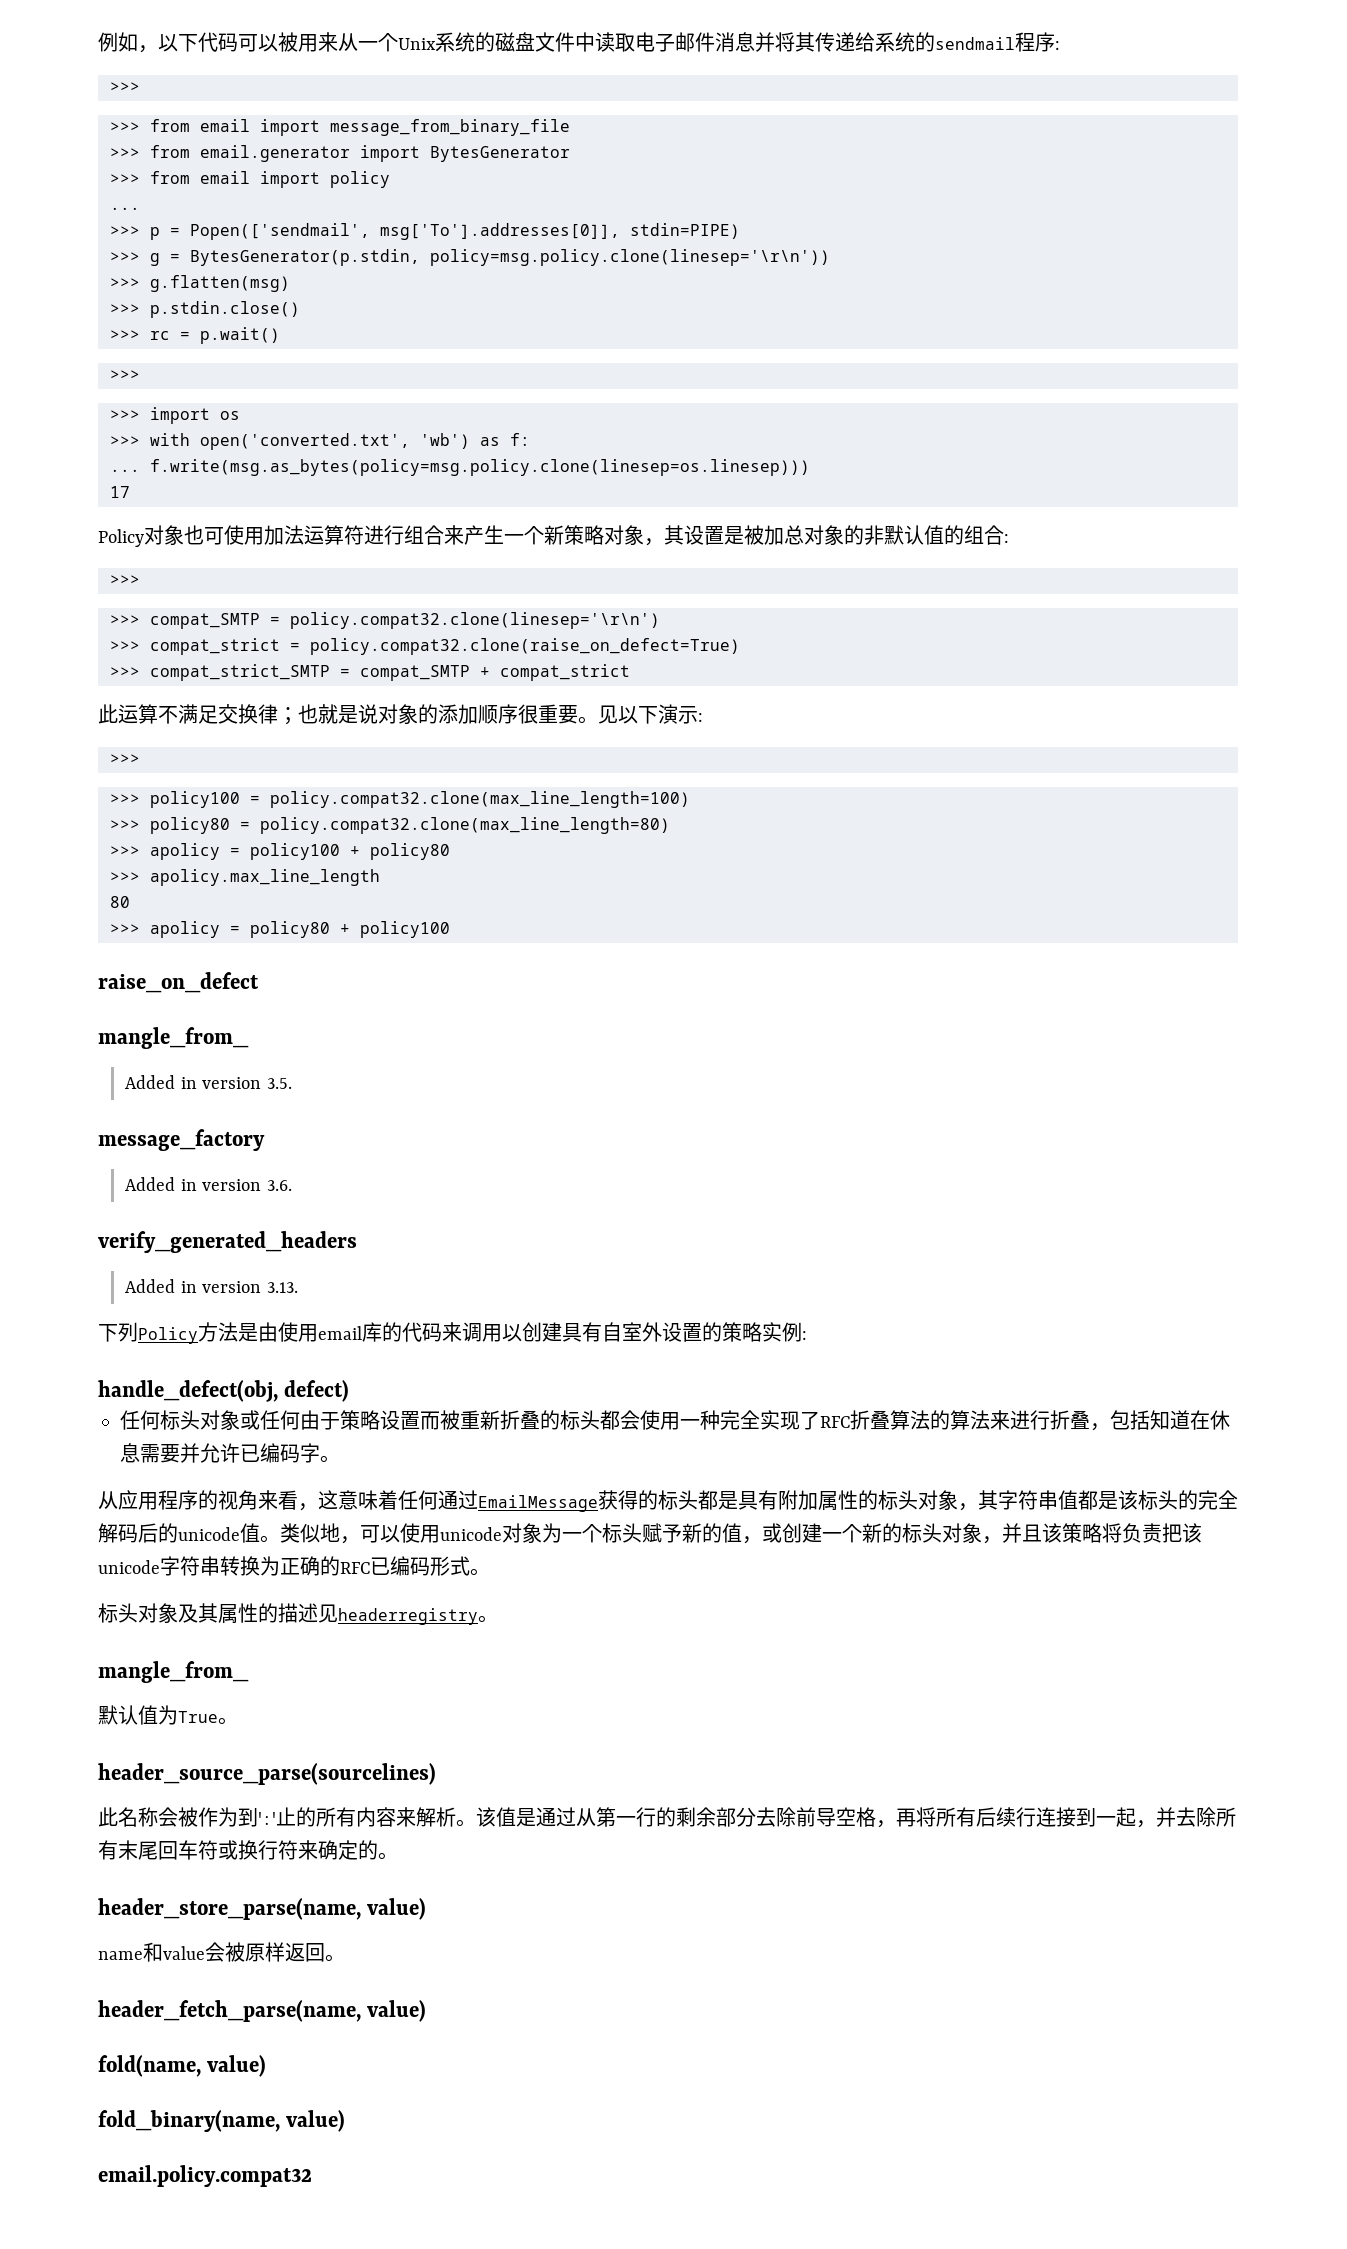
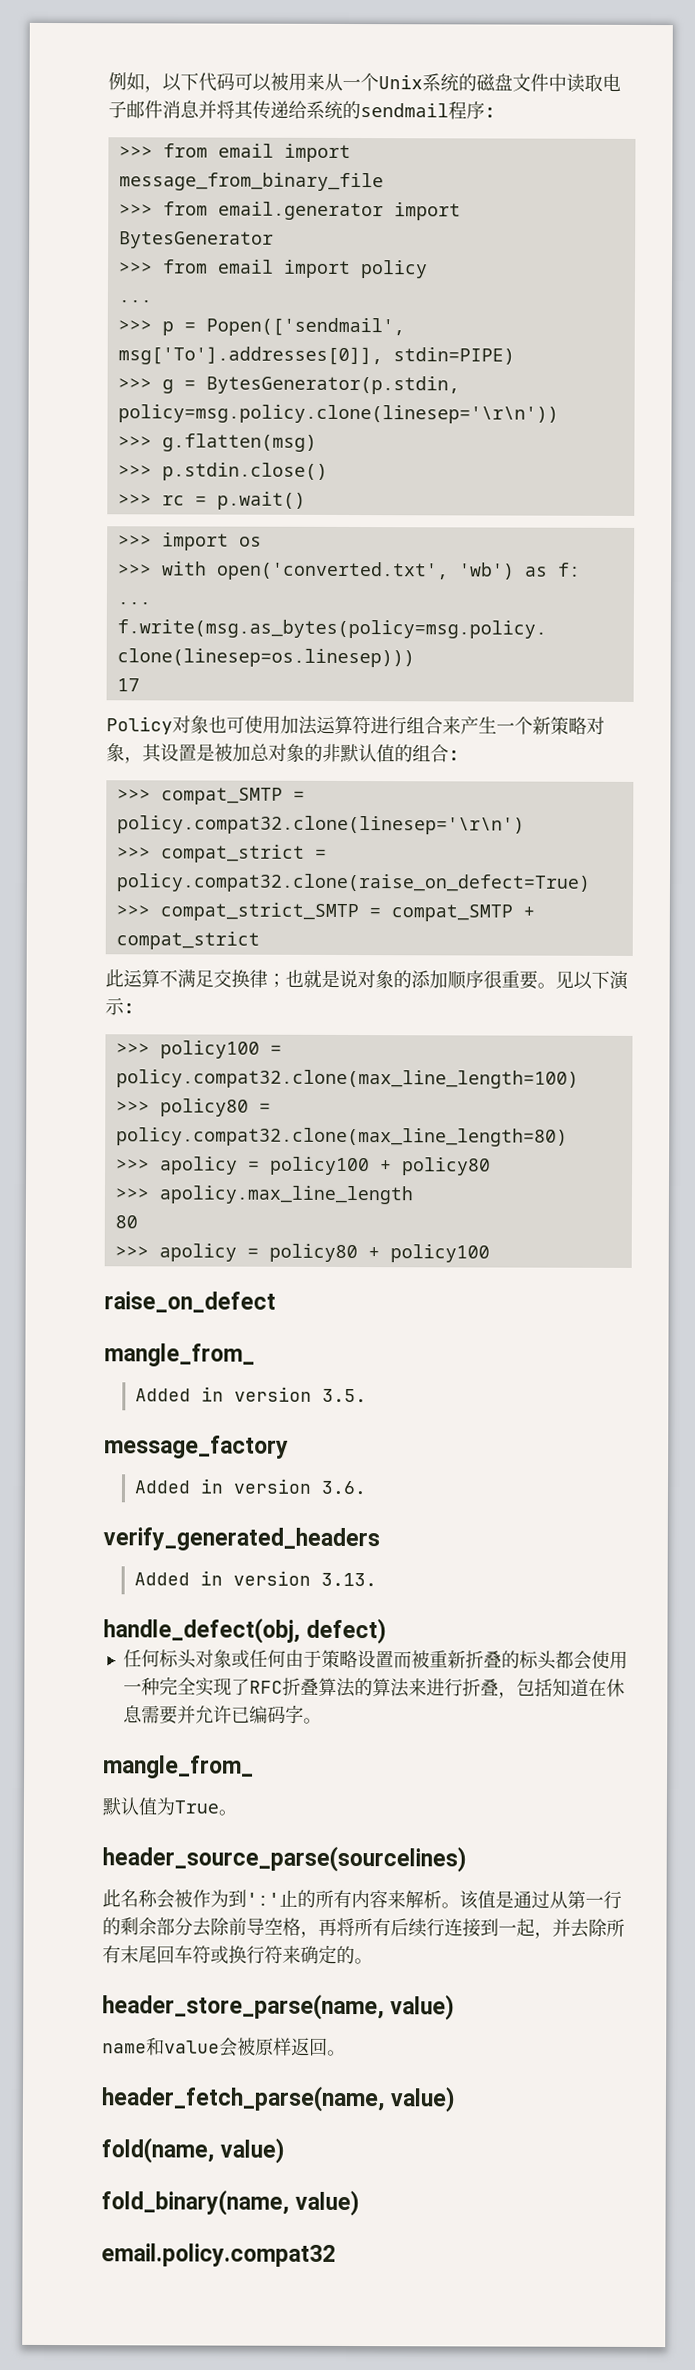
[110,122,140,132] // >>> -> (153, 152) none
[110,410,140,420] // >>> -> (152, 541) none
[110,615,140,625] // >>> -> (151, 795) none
[110,794,140,804] // >>> -> (150, 1049) none
[98,1322,807,1344] // 下列Policy方法是由使用email库的代码来调用以创建具有自室外设置的策略实例: -> (377, 1579) none
[98,1490,1238,1512] [98,1523,1202,1544] [98,1556,490,1576] [98,1603,498,1625] // 从应用程序的视角来看，这意味着任何通过EmailMessage获得的标头都是具有附加属性的标头对象，其字符串值都是该标头的完全解码后的unicode值。类似地，可以使用unicode对象为一个标头赋予新的值，或创建一个新的标头对象，并且该策略将负责把该unicode字符串转换为正确的RFC已编码形式。 // 标头对象及其属性的描述见headerregistry。 -> (322, 1720) none

